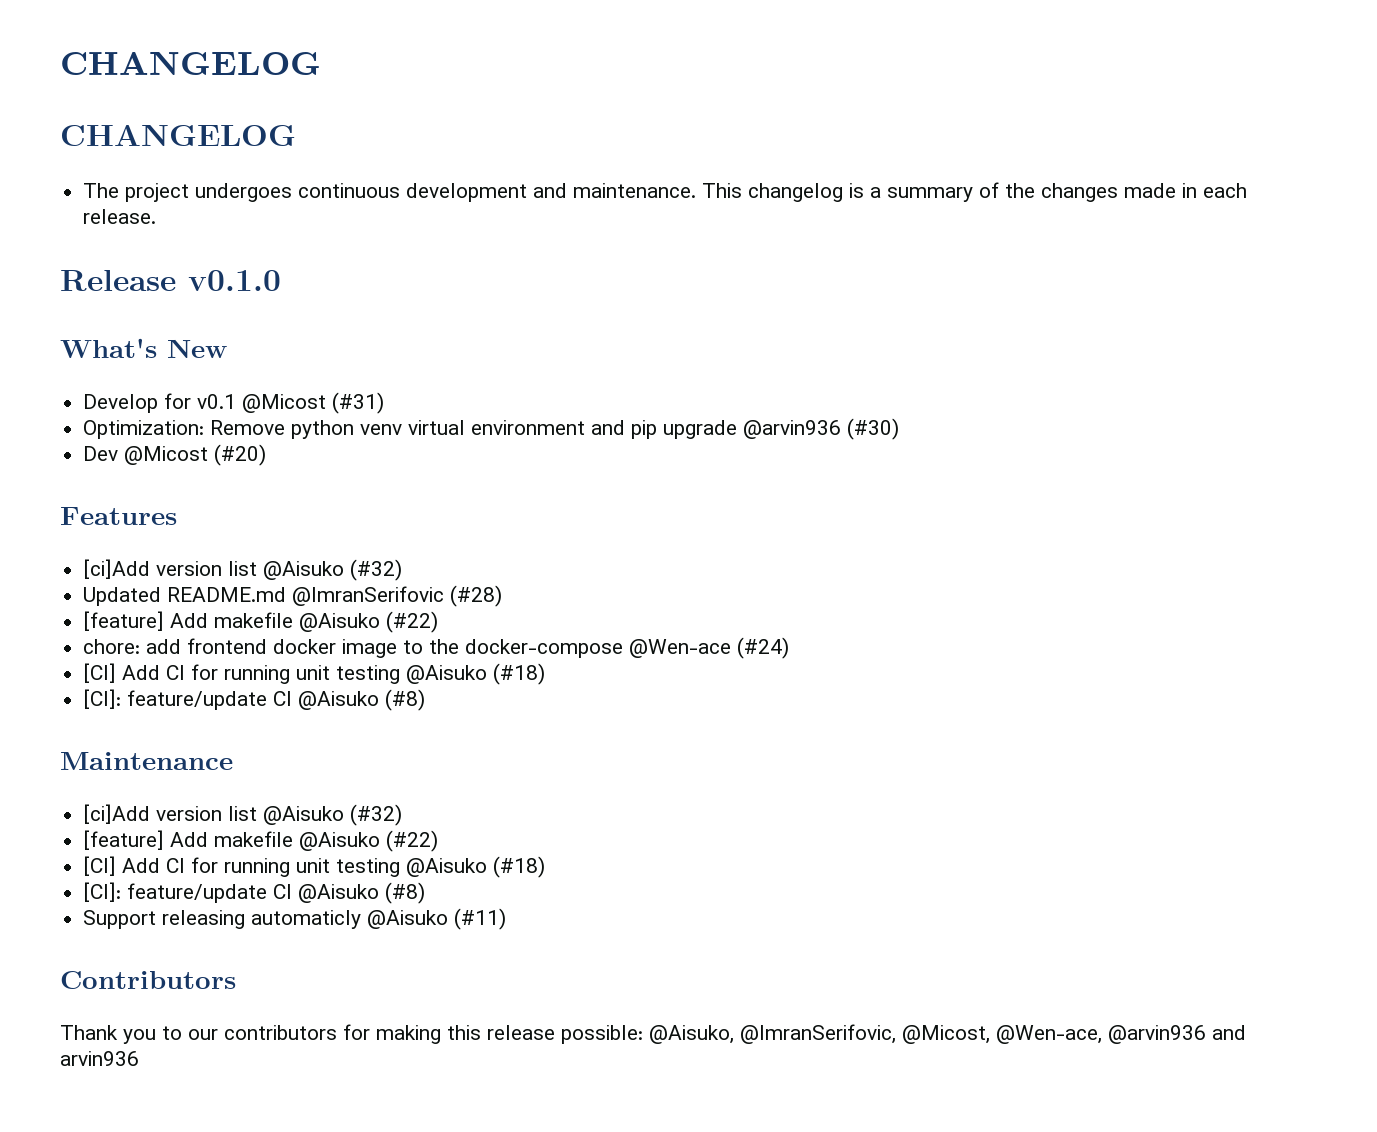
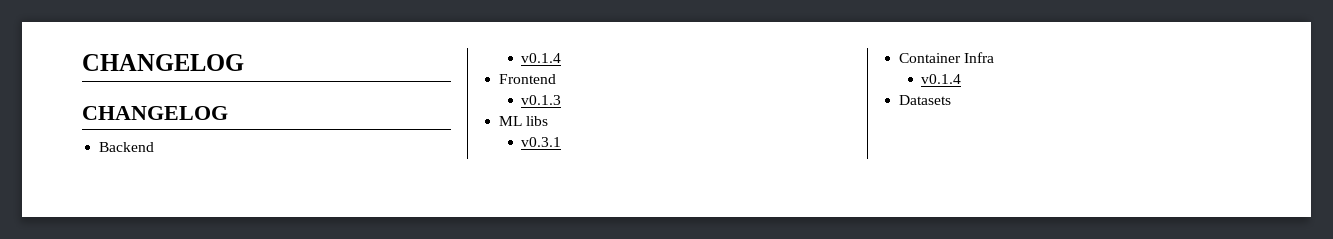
[83,182,1248,202] [83,209,157,224] [60,270,281,291] [60,338,227,358] [83,392,385,414] [83,418,900,440] [83,444,267,466] [60,507,177,525] [83,559,403,581] [83,585,503,607] [83,611,439,633] [83,637,790,659] [83,663,546,685] [83,689,426,711] [60,752,233,770] [83,804,403,826] [83,830,439,852] [83,856,546,878] [83,882,426,904] [83,908,507,930] [60,971,236,989] [60,1024,1246,1044] [60,1051,139,1066] The project undergoes continuous development and maintenance. This changelog is a summary of the changes made in each release. // Release v0.1.0 // What's New // Develop for v0.1 @Micost (#31) // Optimization: Remove python venv virtual environment and pip upgrade @arvin936 (#30) // Dev @Micost (#20) // Features // [ci]Add version list @Aisuko (#32) // Updated README.md @ImranSerifovic (#28) // [feature] Add makefile @Aisuko (#22) // chore: add frontend docker image to the docker-compose @Wen-ace (#24) // [CI] Add CI for running unit testing @Aisuko (#18) // [CI]: feature/update CI @Aisuko (#8) // Maintenance // [ci]Add version list @Aisuko (#32) // [feature] Add makefile @Aisuko (#22) // [CI] Add CI for running unit testing @Aisuko (#18) // [CI]: feature/update CI @Aisuko (#8) // Support releasing automaticly @Aisuko (#11) // Contributors // Thank you to our contributors for making this release possible: @Aisuko, @ImranSerifovic, @Micost, @Wen-ace, @arvin936 and arvin936 -> [99,142,155,152] [521,53,562,63] [499,74,557,84] [521,95,562,105] [499,116,549,126] [521,137,562,147] [899,52,995,63] [921,74,962,84] [899,95,952,105] Backend // v0.1.4 // Frontend // v0.1.3 // ML libs // v0.3.1 // Container Infra // v0.1.4 // Datasets

